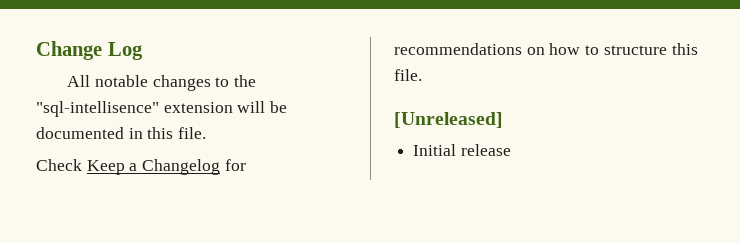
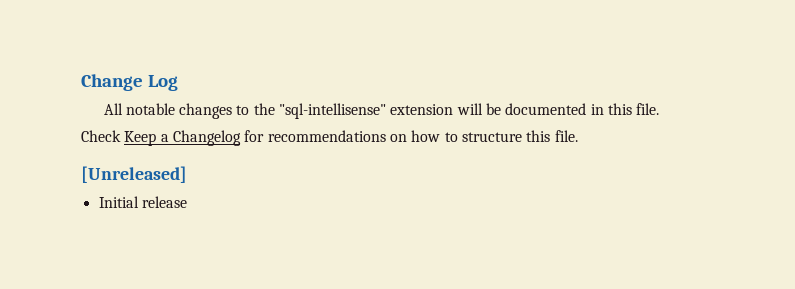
[36,101,159,117] "sql-intellisence" -> [279,103,387,119] "sql-intellisense"

